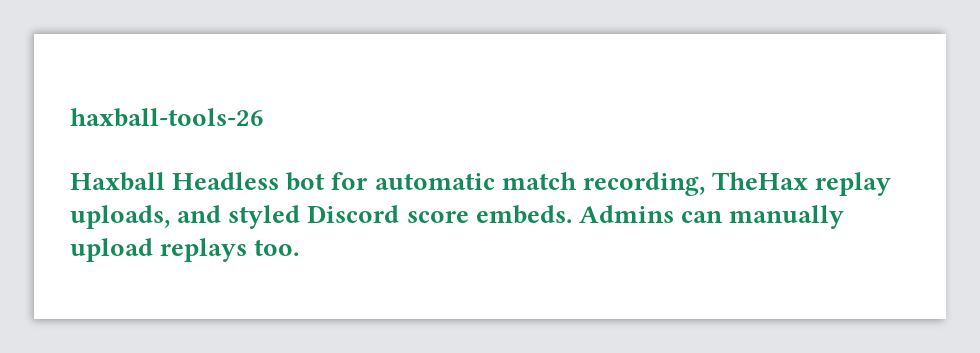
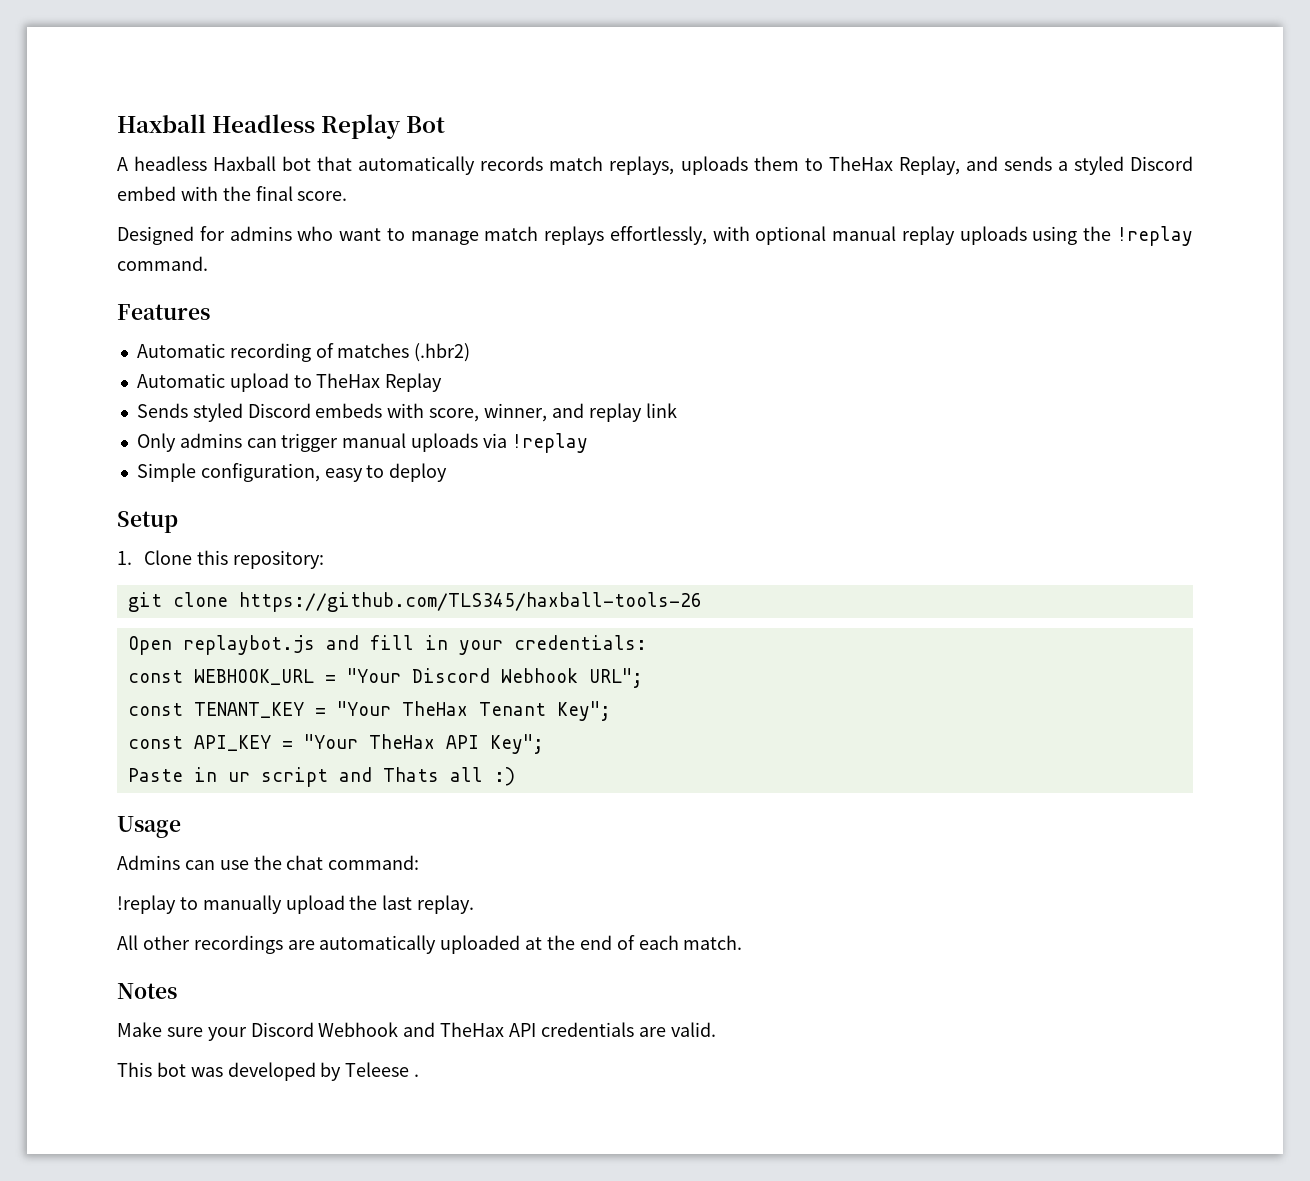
[70,108,264,127] haxball-tools-26 // -> (117, 123) none
[286,172,892,196] [70,205,845,229] [70,238,300,262] bot for automatic match recording, TheHax replay uploads, and styled Discord score embeds. Admins can manually upload replays too. -> [321,114,446,139] [117,156,1193,175] [117,186,348,201] [117,226,1193,246] [117,256,208,271] [117,304,210,320] [136,343,471,362] [136,373,443,392] [136,403,677,422] [136,433,588,453] [136,463,448,482] [117,511,178,533] [117,550,325,569] [127,592,702,612] [127,635,647,655] [127,668,643,688] [127,701,611,721] [127,734,544,754] [127,767,515,787] [117,816,181,838] [117,855,420,870] [117,895,475,914] [117,935,743,954] [117,983,177,999] [117,1022,716,1041] [117,1062,420,1081] Replay Bot // A headless Haxball bot that automatically records match replays, uploads them to TheHax Replay, and sends a styled Discord embed with the final score. // Designed for admins who want to manage match replays effortlessly, with optional manual replay uploads using the !replay command. // Features // Automatic recording of matches (.hbr2) // Automatic upload to TheHax Replay // Sends styled Discord embeds with score, winner, and replay link // Only admins can trigger manual uploads via !replay // Simple configuration, easy to deploy // Setup // 1. Clone this repository: // git clone https://github.com/TLS345/haxball-tools-26 // Open replaybot.js and fill in your credentials: // const WEBHOOK_URL = "Your Discord Webhook URL"; // const TENANT_KEY = "Your TheHax Tenant Key"; // const API_KEY = "Your TheHax API Key"; // Paste in ur script and Thats all :) // Usage // Admins can use the chat command: // !replay to manually upload the last replay. // All other recordings are automatically uploaded at the end of each match. // Notes // Make sure your Discord Webhook and TheHax API credentials are valid. // This bot was developed by Teleese .

